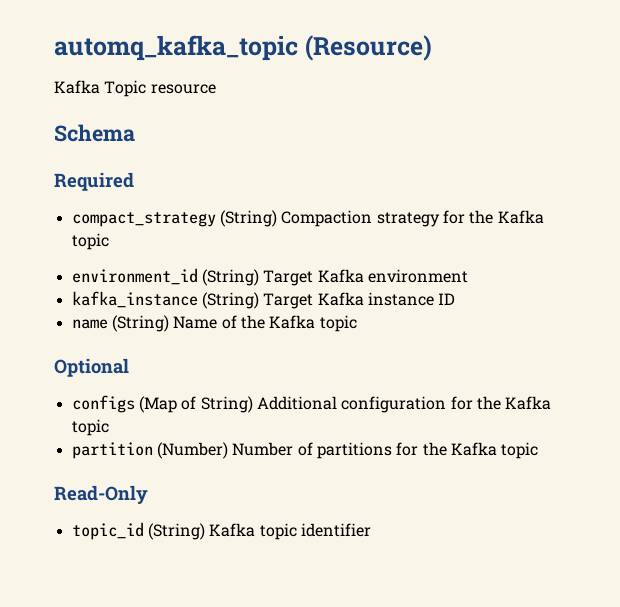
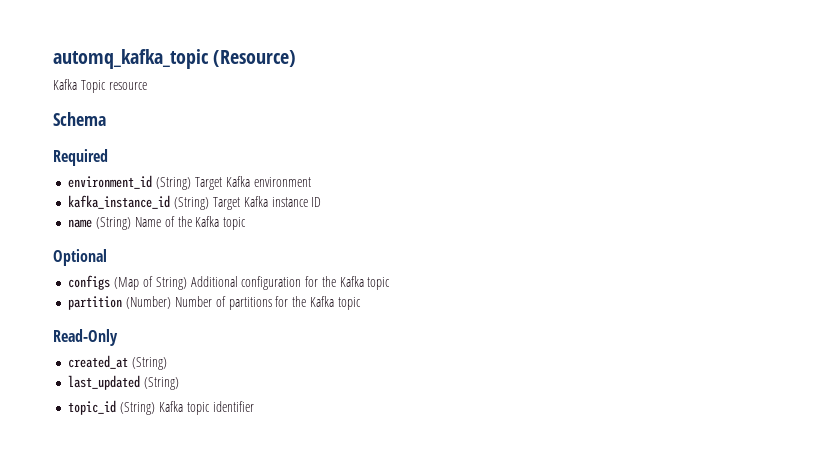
[71,210,544,227] [71,233,109,250] // compact_strategy (String) Compaction strategy for the Kafka topic -> (108, 157) none
[71,291,198,308] kafka_instance -> [68,195,171,209] kafka_instance_id
(148, 494) none -> [68,355,168,370] [68,375,180,390] // created_at (String) // last_updated (String)

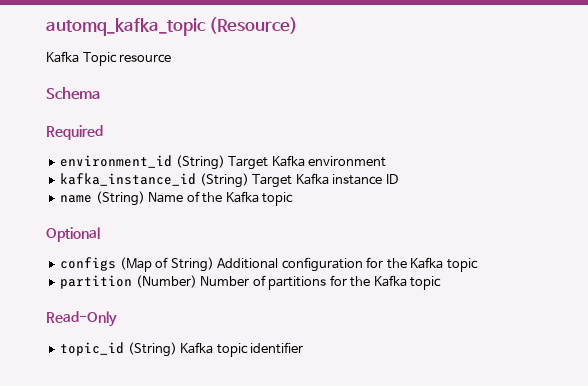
[68,355,168,370] [68,375,180,390] // created_at (String) // last_updated (String) -> (117, 319) none

